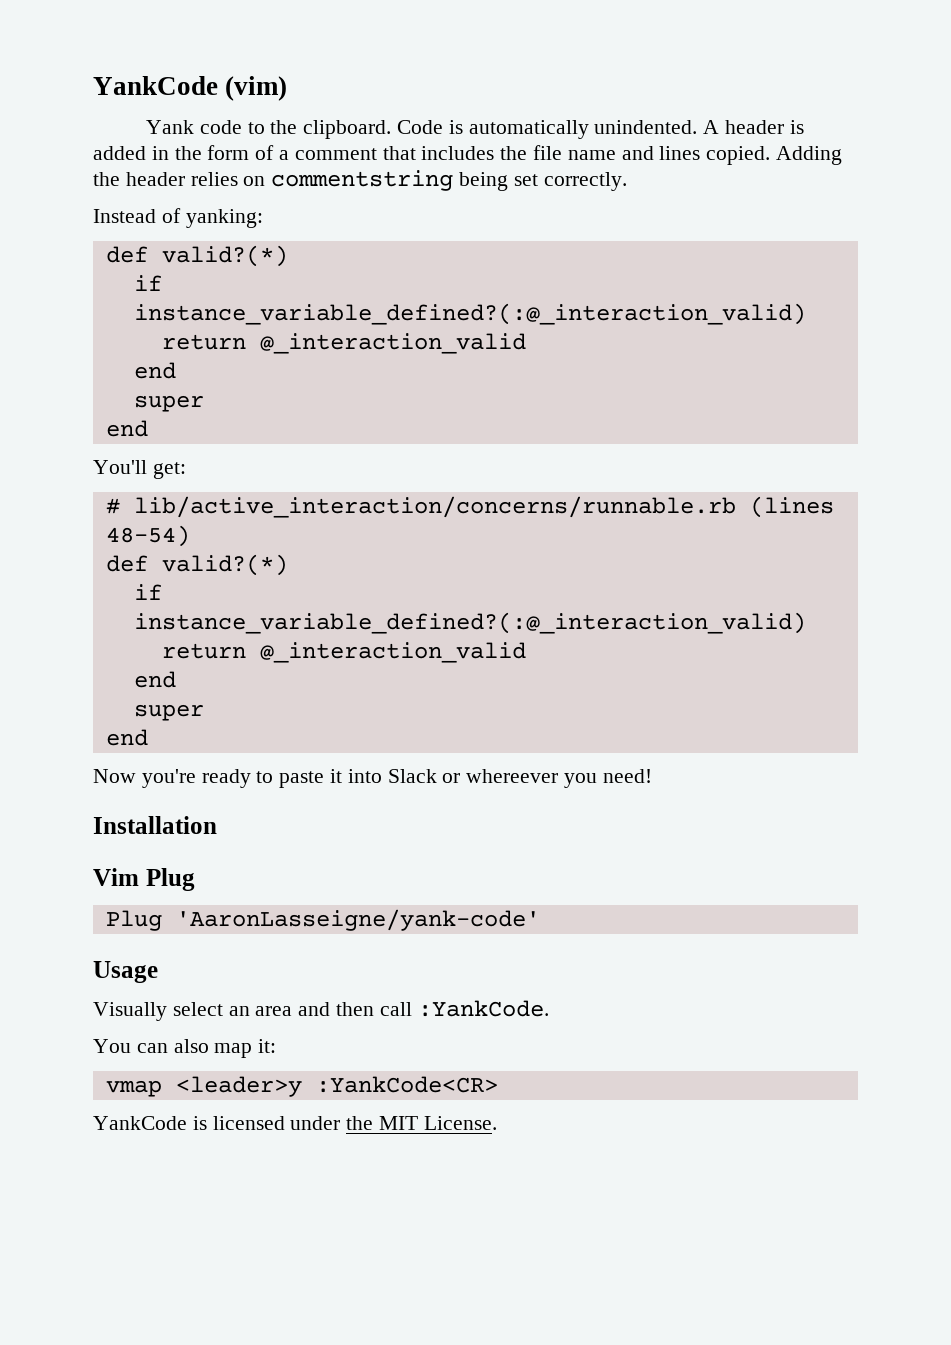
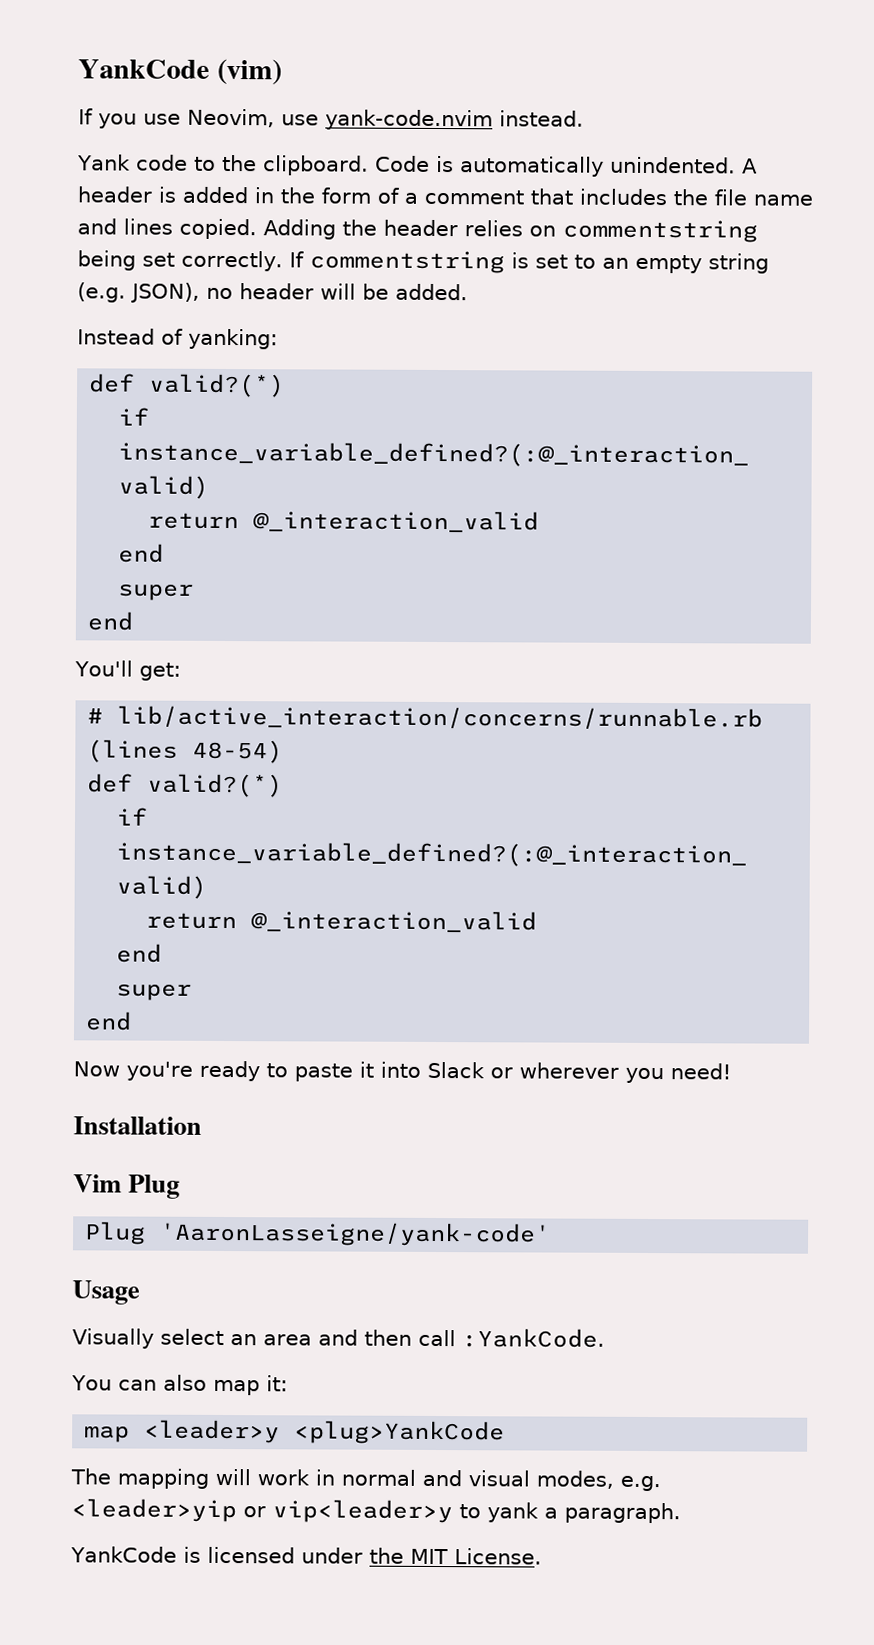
(288, 88) none -> [78,108,584,131] // If you use Neovim, use yank-code.nvim instead.
(627, 181) none -> [288,250,769,274] [77,282,468,303] If commentstring is set to an empty string (e.g. JSON), no header will be added.
[466,769,559,783] whereever -> [519,1062,619,1079] wherever
[105,1076,498,1097] vmap <leader>y :YankCode<CR> -> [84,1419,506,1445] [70,1468,661,1492] [71,1498,681,1524] map <leader>y <plug>YankCode // The mapping will work in normal and visual modes, e.g. <leader>yip or vip<leader>y to yank a paragraph.

